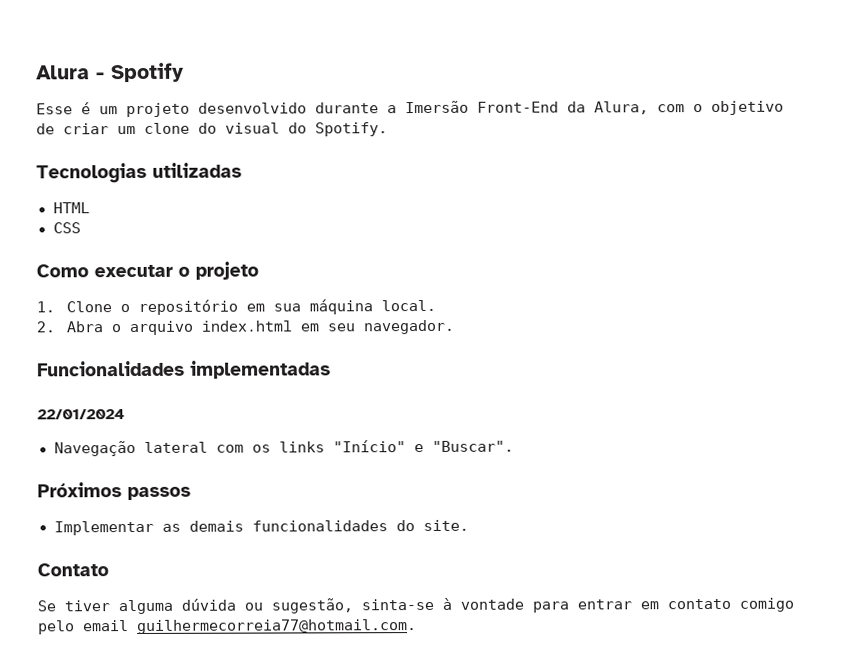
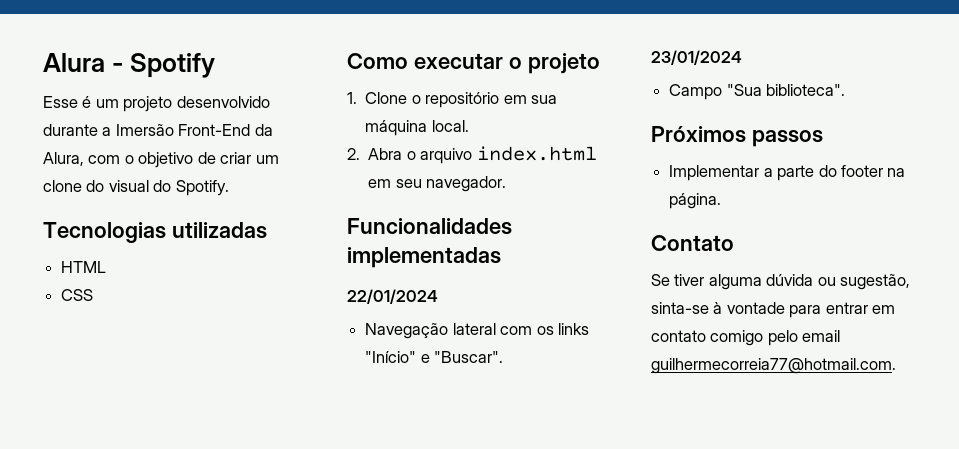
(514, 446) none -> [651,50,742,65] [669,84,846,100] // 23/01/2024 // Campo "Sua biblioteca".
[161,519,469,532] as demais funcionalidades do site. -> [763,165,906,181] [669,193,722,209] a parte do footer na página.

